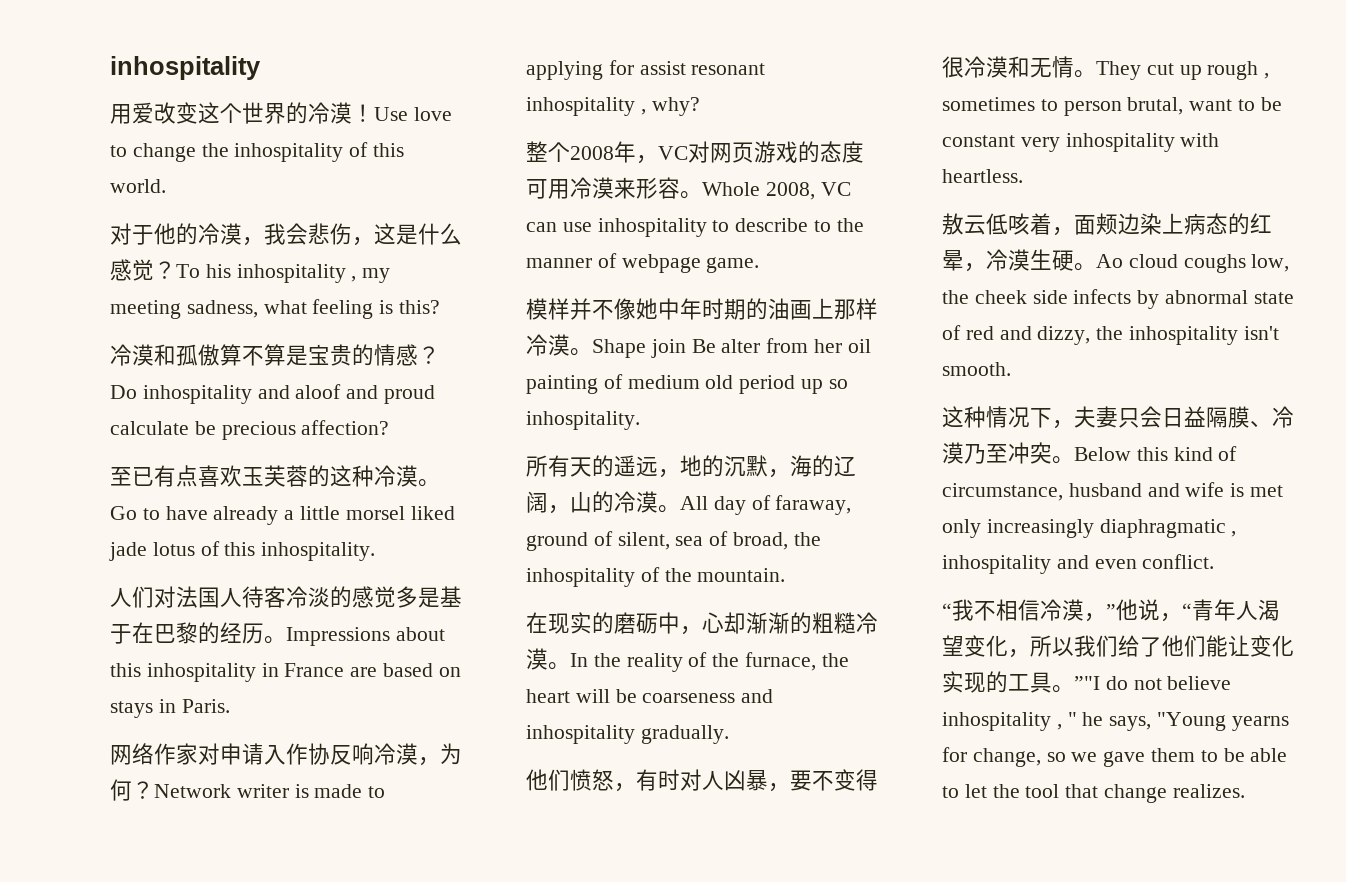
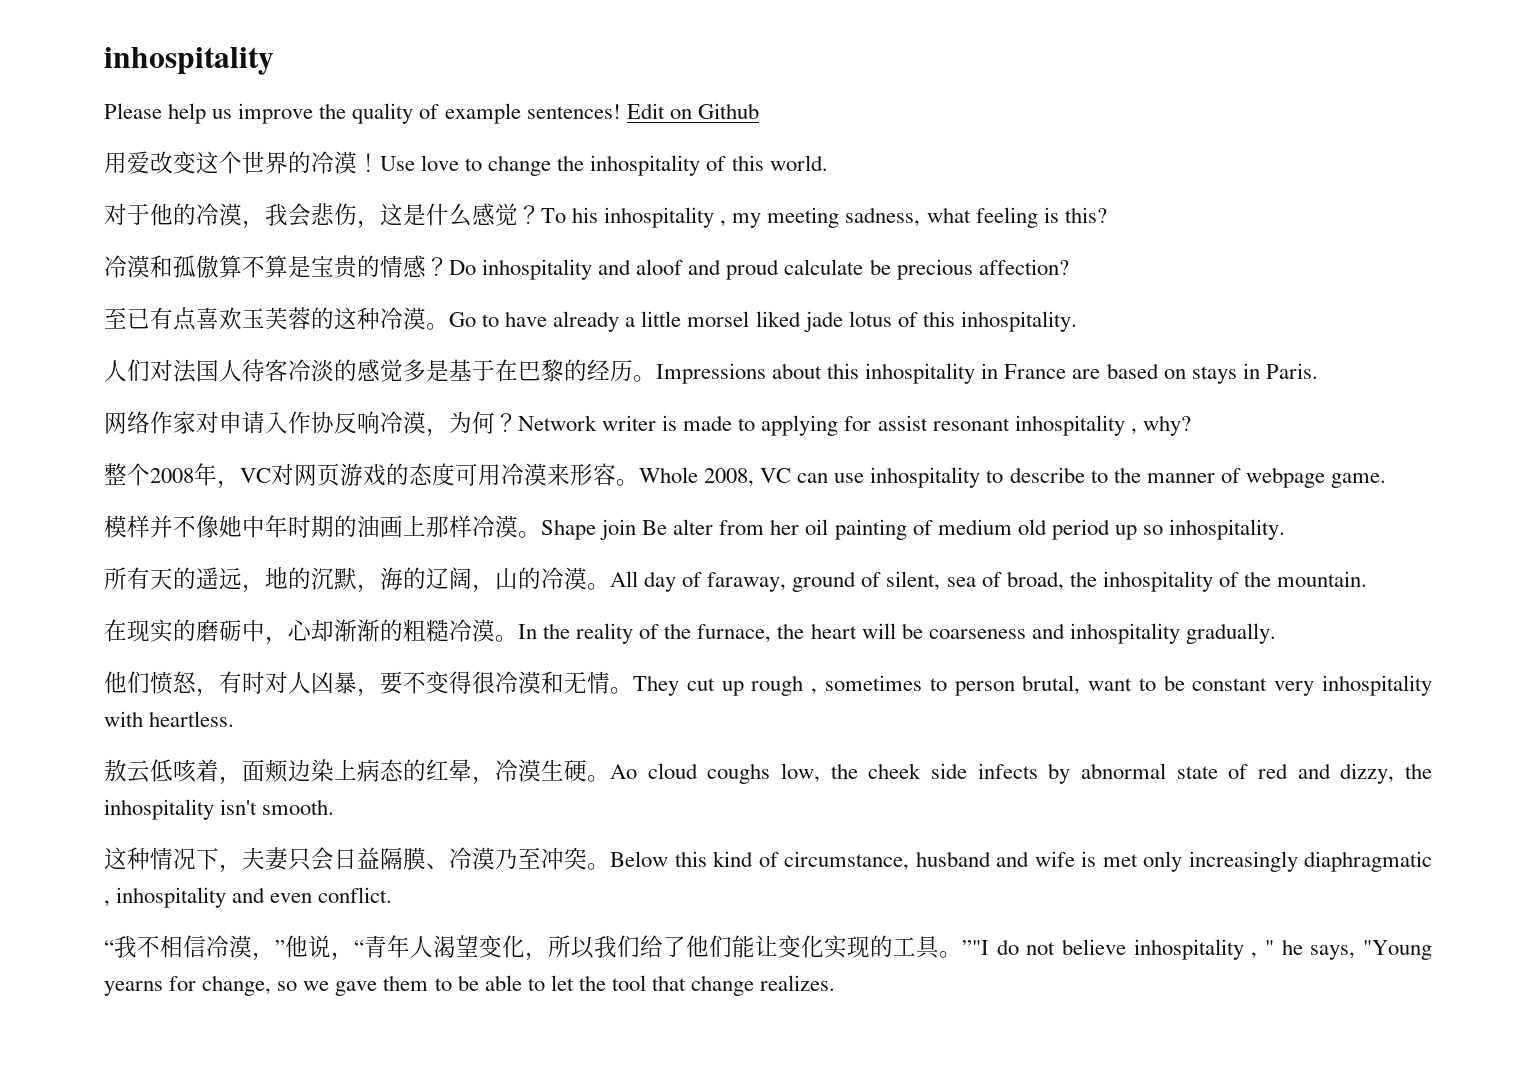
[110,56,261,80] inhospitality -> [104,47,274,75] [104,103,759,124] inhospitality // Please help us improve the quality of example sentences! Edit on Github

